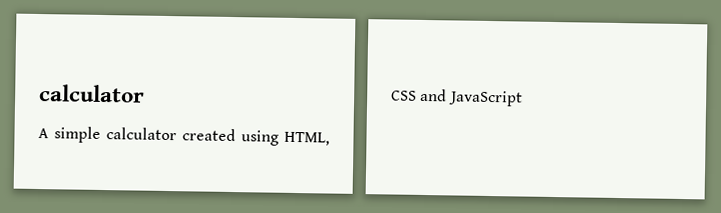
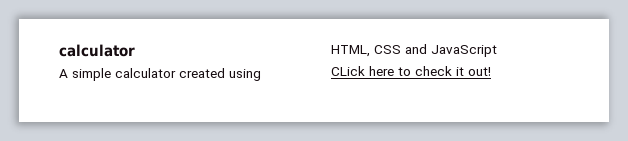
(523, 98) none -> [331,66,491,76] // CLick here to check it out!

